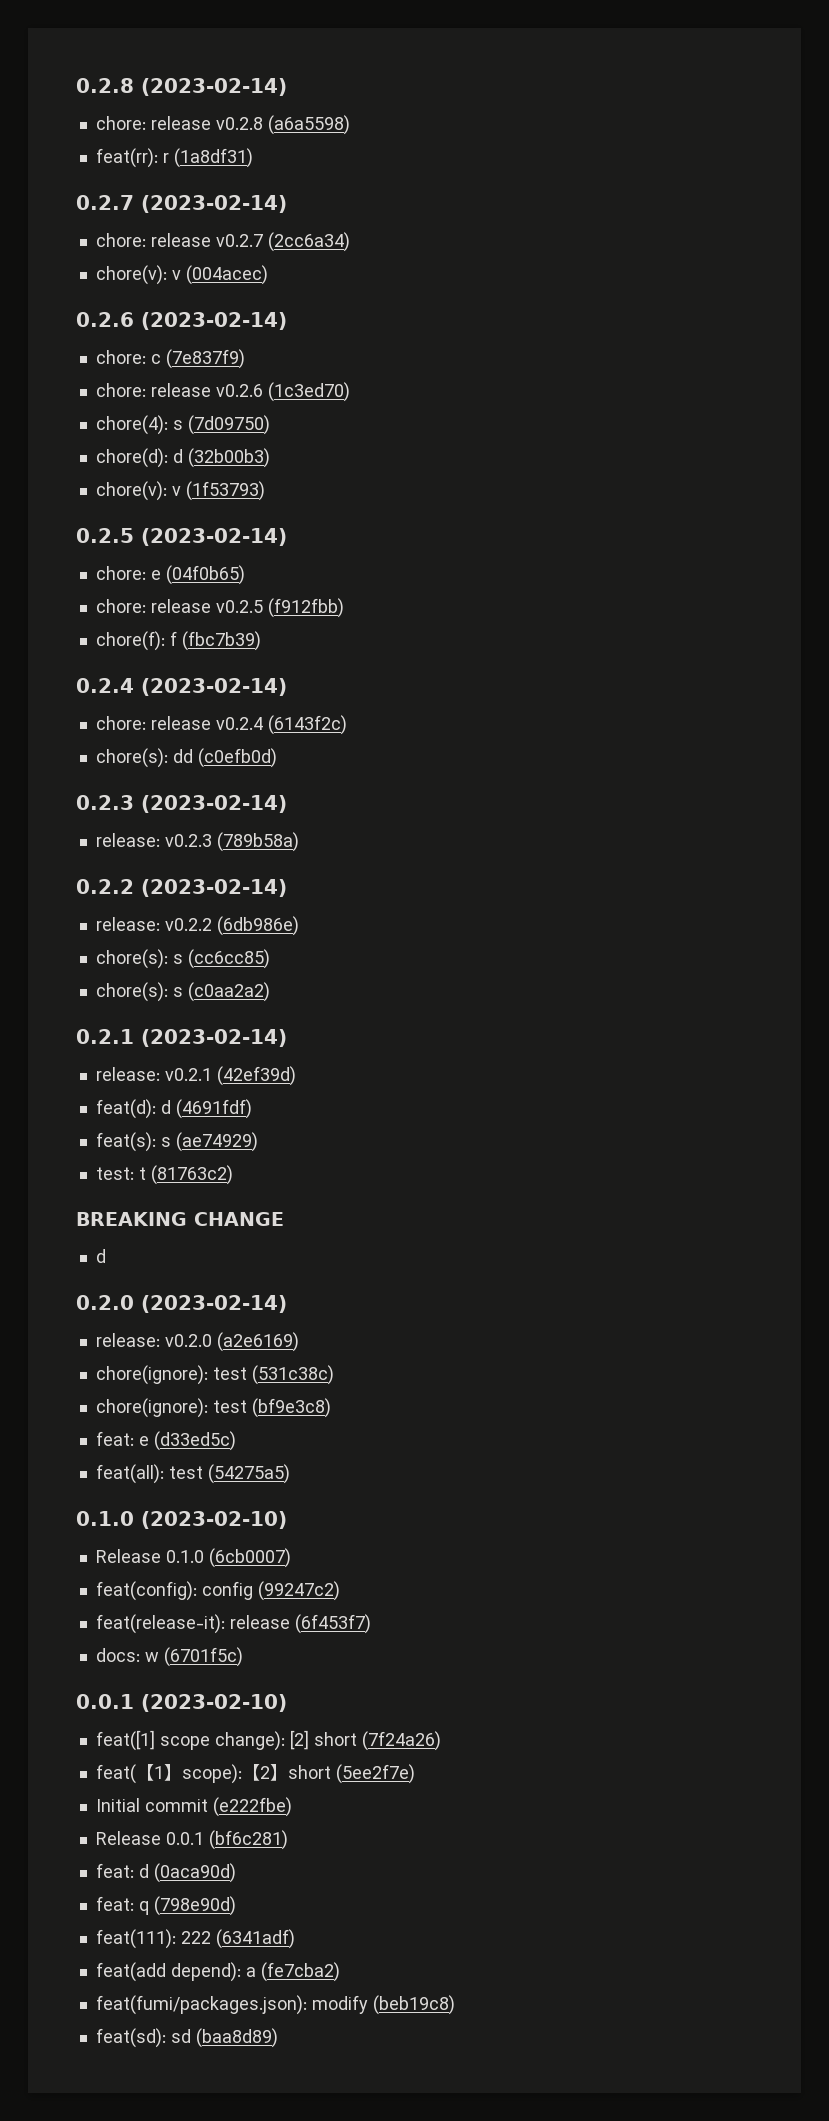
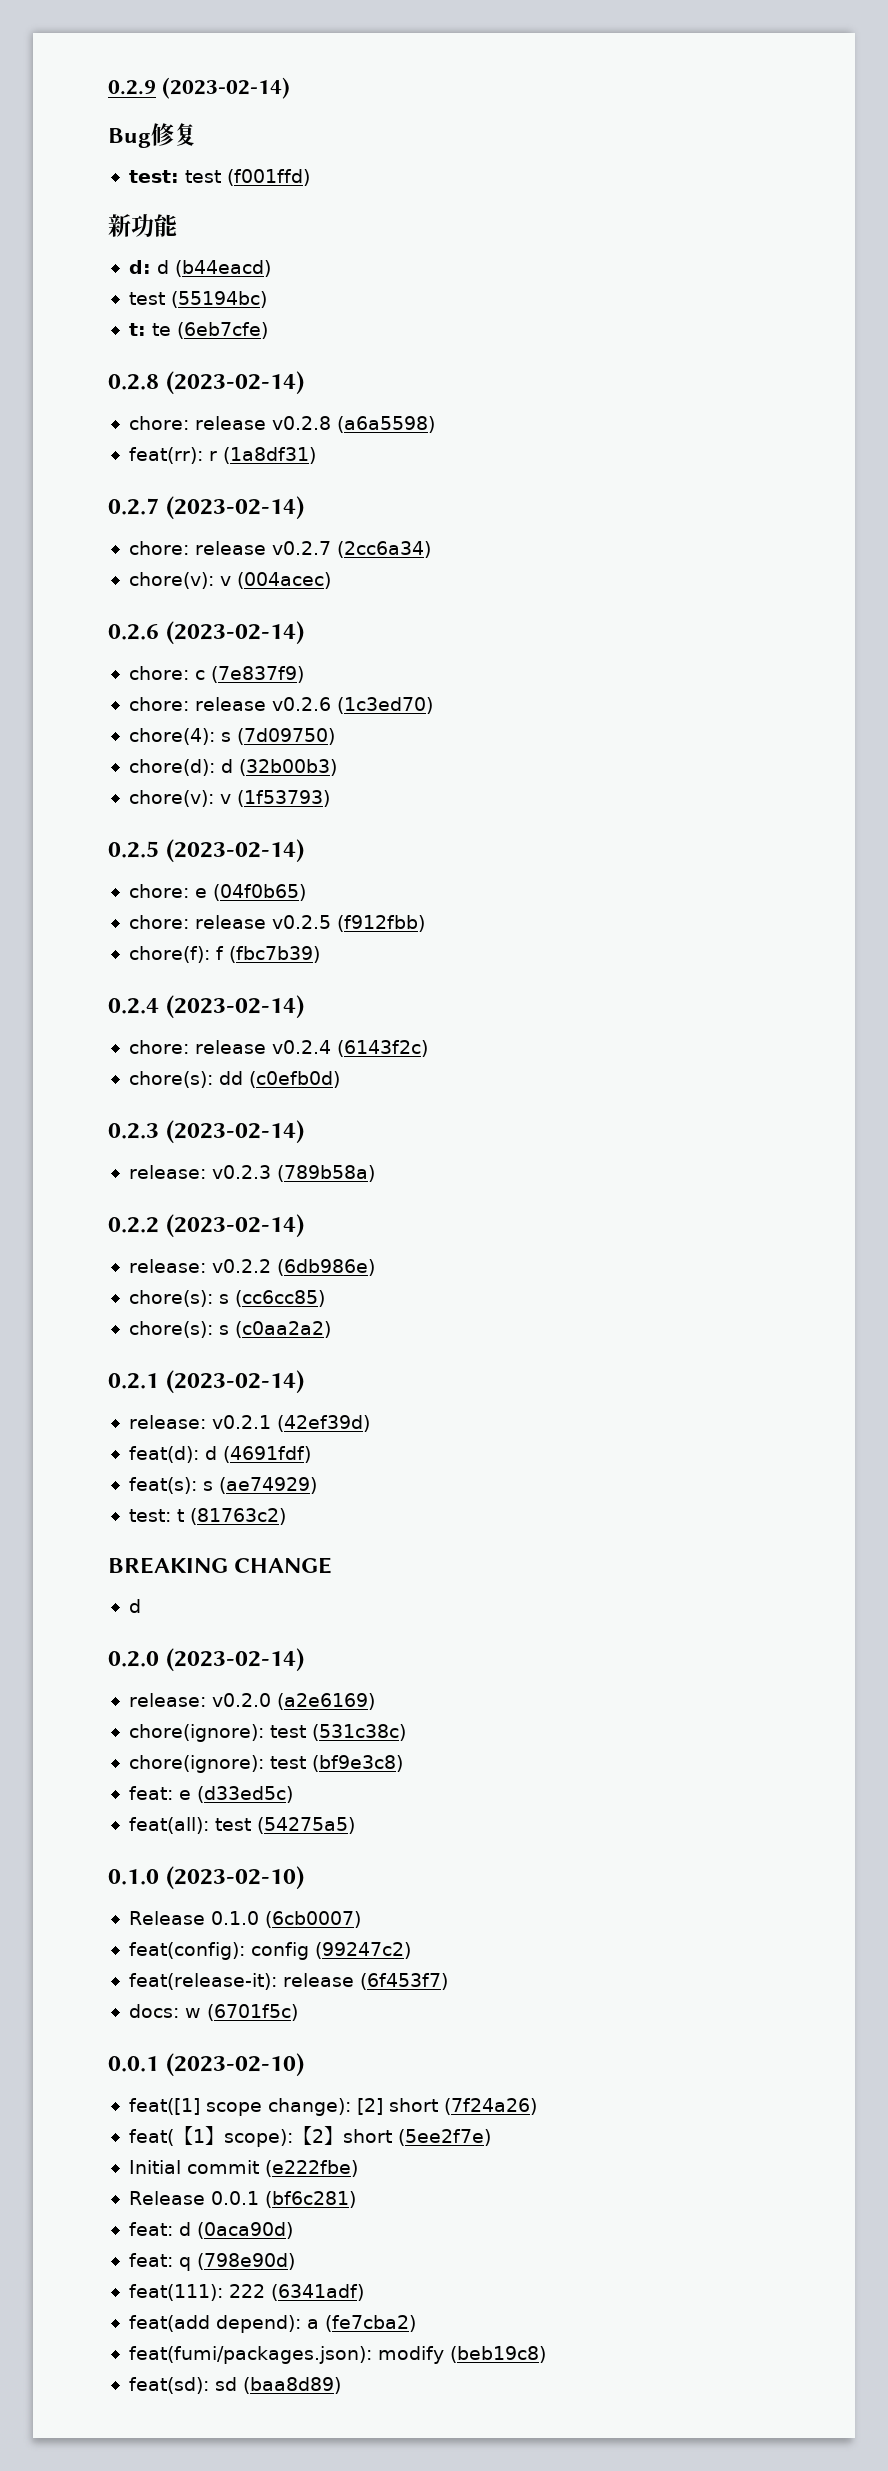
(76, 85) none -> [108,77,291,99] [108,123,197,148] [128,169,310,186] [108,214,177,237] [128,260,271,277] [128,291,267,308] [128,322,268,339] 0.2.9 (2023-02-14) // Bug修复 // test: test (f001ffd) // 新功能 // d: d (b44eacd) // test (55194bc) // t: te (6eb7cfe) //

